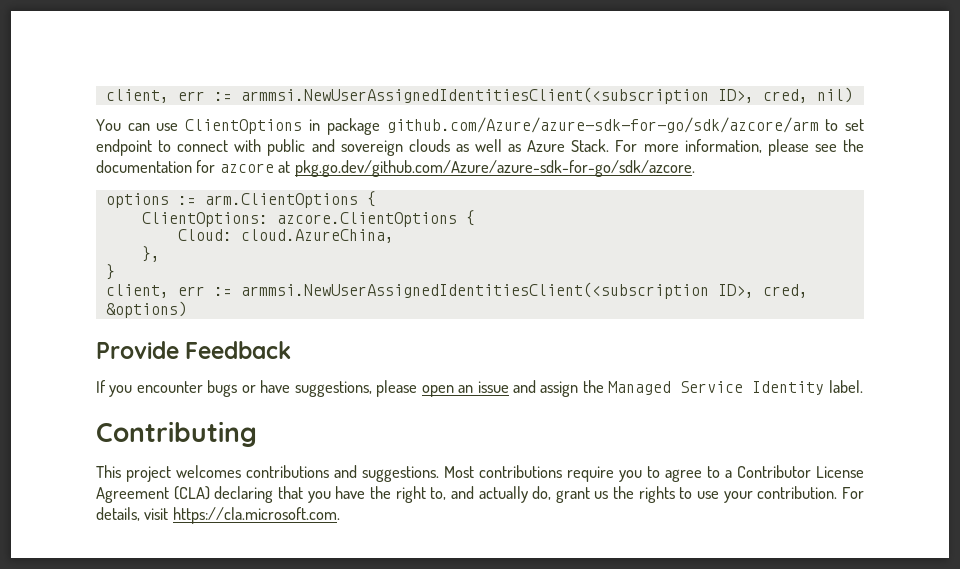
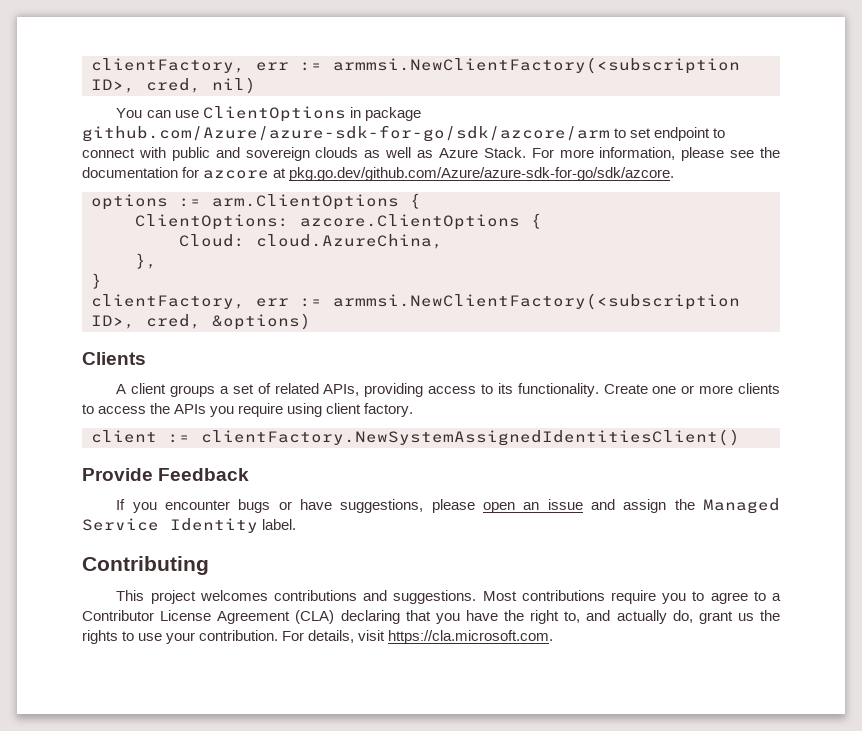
[105,87,709,104] client, err := armmsi.NewUserAssignedIdentitiesClient(<subscription -> [91,57,740,74] clientFactory, err := armmsi.NewClientFactory(<subscription
[105,282,709,299] client, err := armmsi.NewUserAssignedIdentitiesClient(<subscription -> [91,293,740,310] clientFactory, err := armmsi.NewClientFactory(<subscription
(187, 309) none -> [82,352,146,365] [116,383,781,397] [82,403,414,417] [91,429,740,446] // Clients // A client groups a set of related APIs, providing access to its functionality. Create one or more clients to access the APIs you require using client factory. // client := clientFactory.NewSystemAssignedIdentitiesClient()

